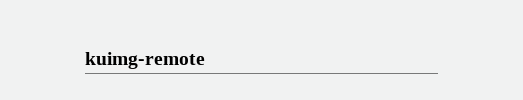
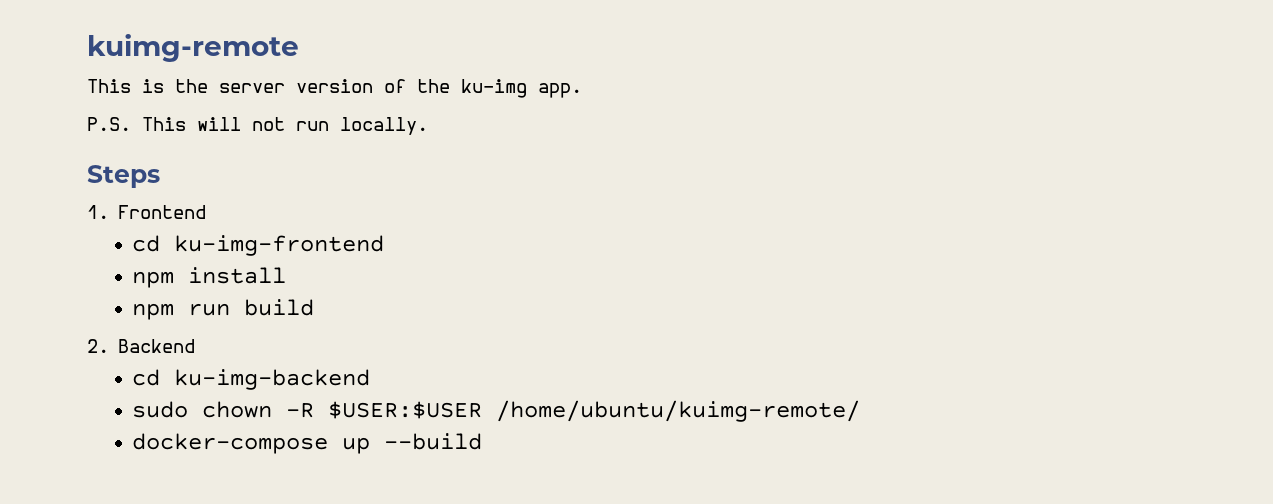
(205, 60) none -> [87,79,582,98] [87,117,428,135] [87,165,160,188] [87,205,207,219] [131,235,384,256] [131,267,286,288] [131,299,314,320] [87,339,196,353] [131,369,370,390] [131,400,860,422] [131,433,482,454] // This is the server version of the ku-img app. // P.S. This will not run locally. // Steps // 1. Frontend // cd ku-img-frontend // npm install // npm run build // 2. Backend // cd ku-img-backend // sudo chown -R $USER:$USER /home/ubuntu/kuimg-remote/ // docker-compose up --build

